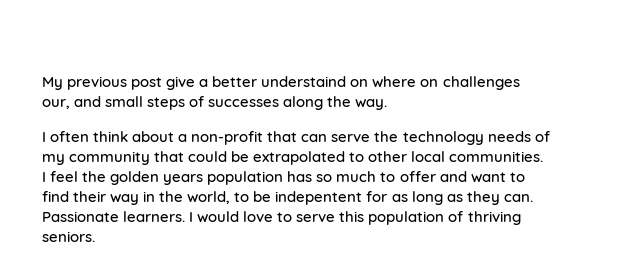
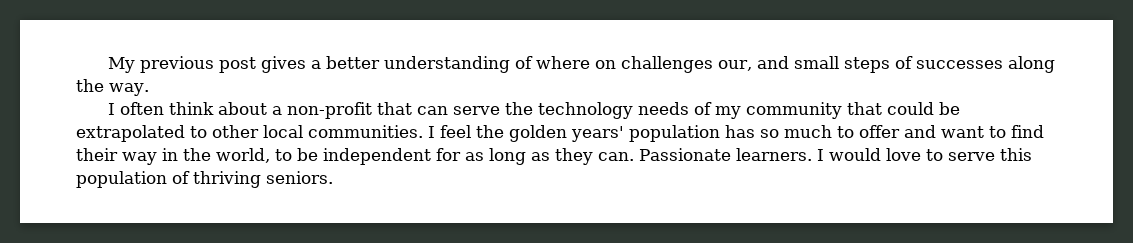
[166,76,196,90] give -> [260,56,306,73] gives
[261,76,369,87] understaind on -> [383,56,533,73] understanding of
[163,174,204,185] years -> [571,126,624,142] years'
[275,191,363,205] indepentent -> [323,148,431,165] independent

